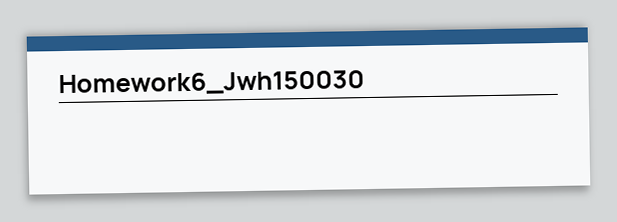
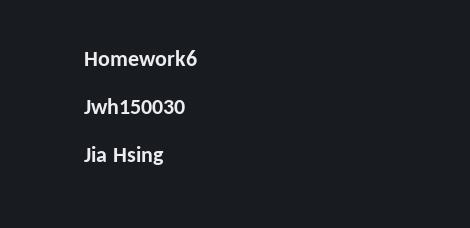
[58,70,365,97] Homework6_Jwh150030 -> [84,50,197,66] [84,98,185,114] [84,146,164,165] Homework6 // Jwh150030 // Jia Hsing

